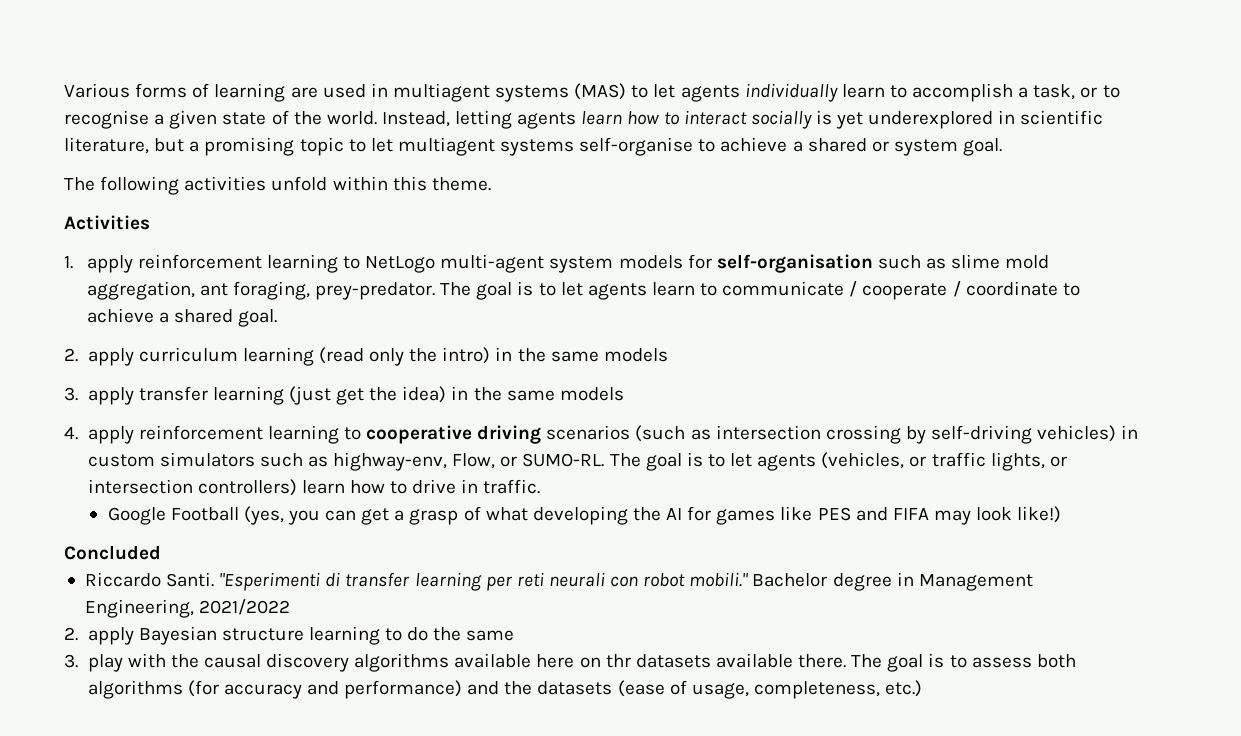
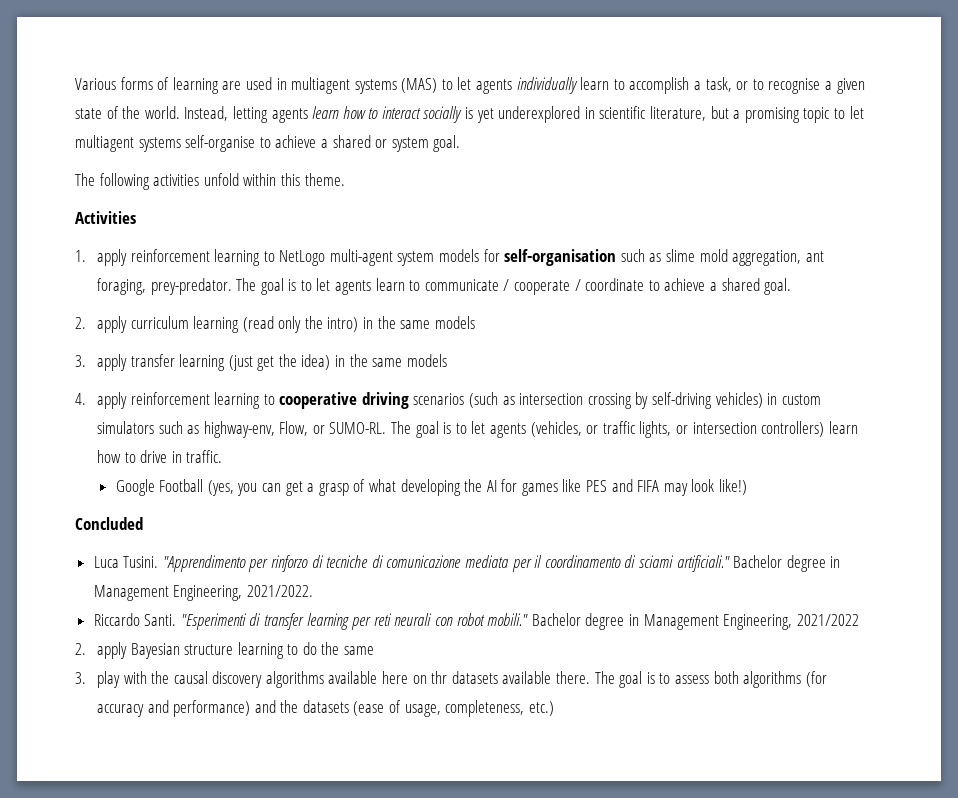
(161, 552) none -> [93,555,841,572] [93,585,313,601] // Luca Tusini. "Apprendimento per rinforzo di tecniche di comunicazione mediata per il coordinamento di sciami artificiali." Bachelor degree in Management Engineering, 2021/2022.

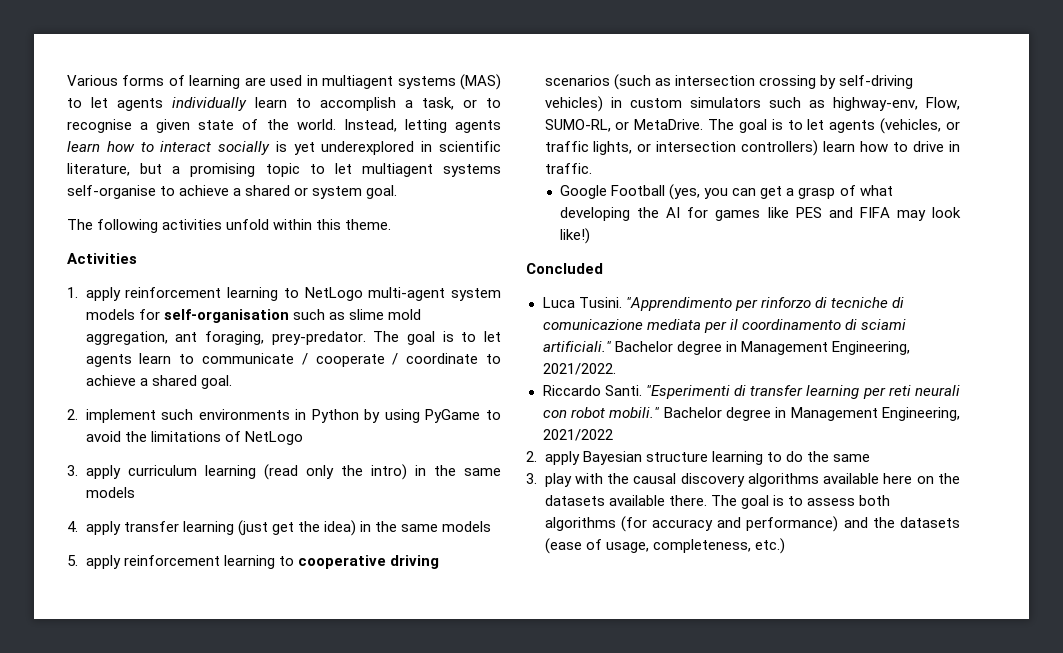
(86, 323) none -> [85,409,501,423] [85,431,303,445] [67,465,78,476] implement such environments in Python by using PyGame to avoid the limitations of NetLogo // 3.
[75,355,86,367] 3. -> [67,521,78,532] 4.
[75,393,86,405] 4. -> [67,555,78,566] 5.
[312,422,387,434] or SUMO-RL. -> [544,119,704,132] SUMO-RL, or MetaDrive.
[431,671,448,684] thr -> [938,473,960,484] the

